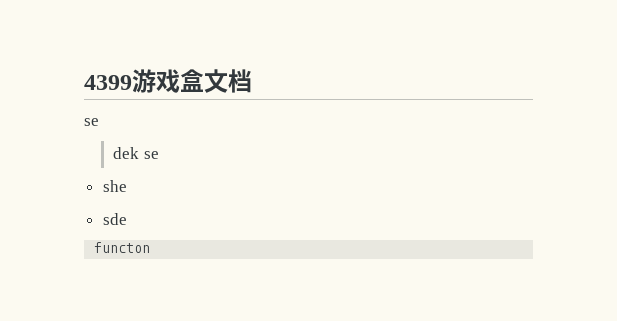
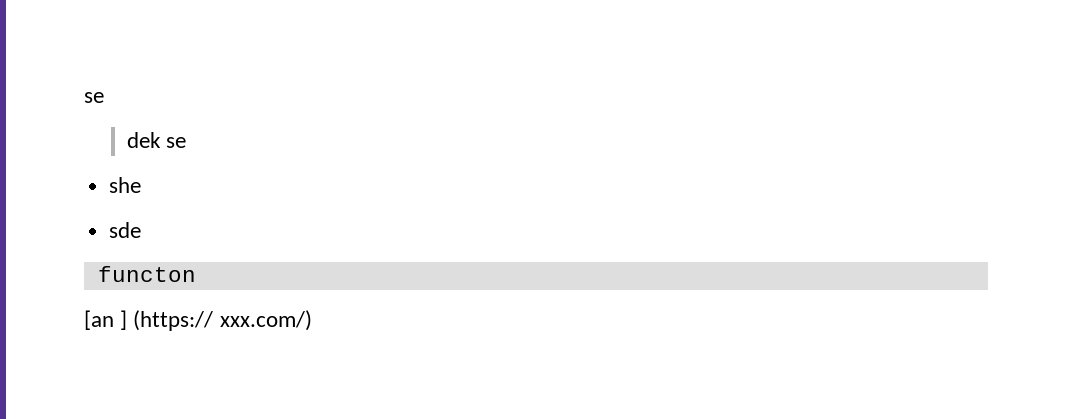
[84,69,252,93] 4399游戏盒文档 // -> (84, 97) none
(151, 247) none -> [84,310,312,331] // [an ] (https:// xxx.com/)

